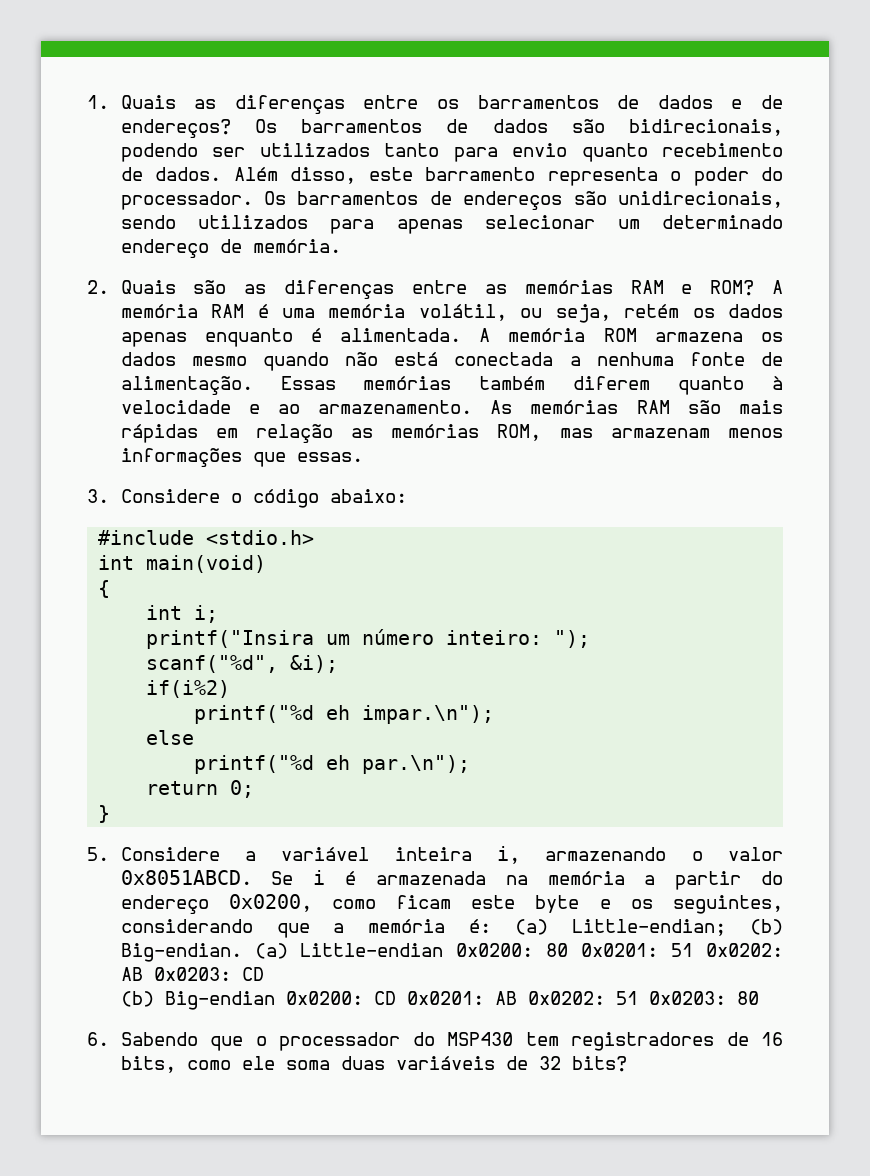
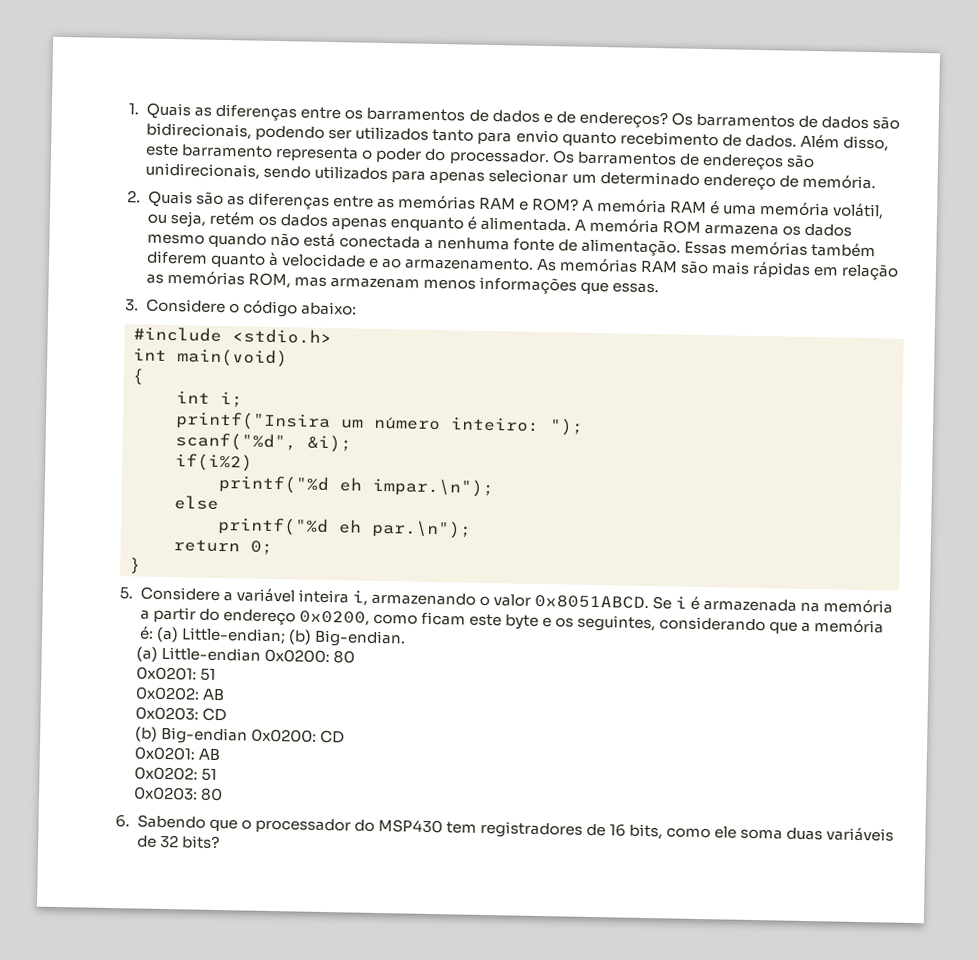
(242, 952) none -> (406, 638) //
(569, 950) none -> (356, 657) //
(694, 950) none -> (217, 674) //
(143, 974) none -> (226, 695) //
(396, 998) none -> (346, 736) //
(517, 998) none -> (221, 755) //
(638, 998) none -> (218, 774) //

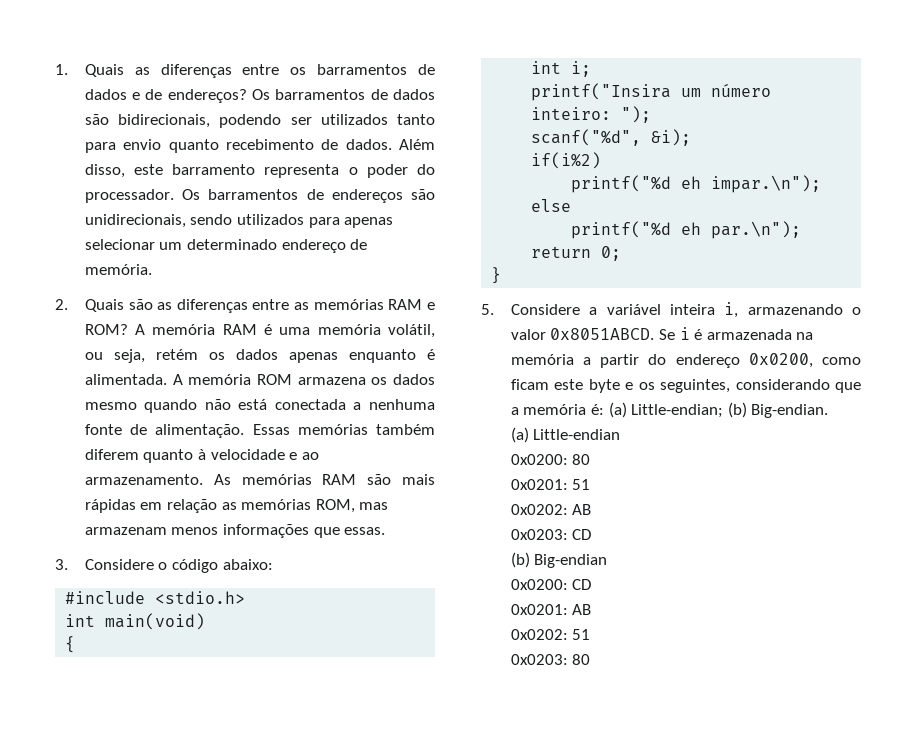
(262, 654) none -> (621, 434) //
(249, 735) none -> (608, 561) //
[115,814,895,842] [136,834,220,850] // 6. Sabendo que o processador do MSP430 tem registradores de 16 bits, como ele soma duas variáveis de 32 bits? -> (591, 659) none

